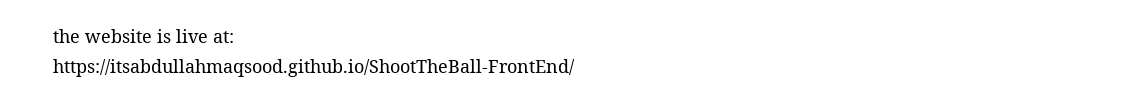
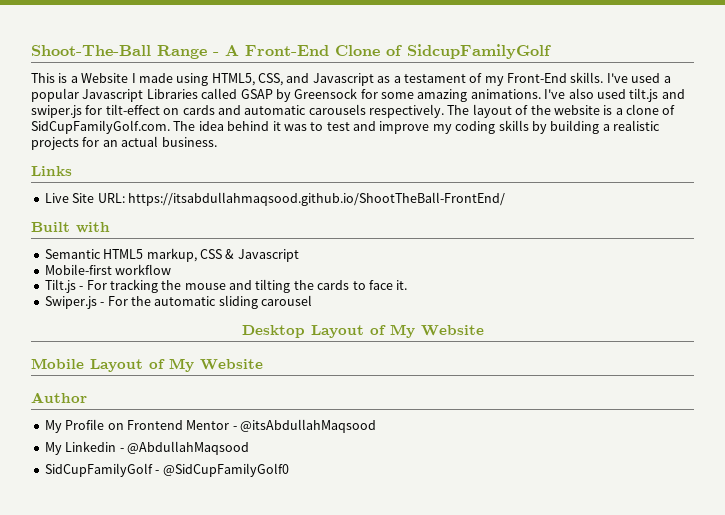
[53,29,234,43] [53,59,575,77] the website is live at: // https://itsabdullahmaqsood.github.io/ShootTheBall-FrontEnd/ -> [31,44,551,59] [31,72,671,86] [31,88,685,102] [31,104,676,118] [31,120,660,134] [31,136,217,150] [31,166,72,176] [44,192,505,206] [31,222,110,233] [44,248,299,262] [44,264,172,275] [44,279,408,293] [44,295,312,309] [241,324,484,338] [31,358,263,372] [31,392,87,403] [44,419,376,433] [44,441,249,455] [44,463,289,477] Shoot-The-Ball Range - A Front-End Clone of SidcupFamilyGolf // This is a Website I made using HTML5, CSS, and Javascript as a testament of my Front-End skills. I've used a popular Javascript Libraries called GSAP by Greensock for some amazing animations. I've also used tilt.js and swiper.js for tilt-effect on cards and automatic carousels respectively. The layout of the website is a clone of SidCupFamilyGolf.com. The idea behind it was to test and improve my coding skills by building a realistic projects for an actual business. // Links // Live Site URL: https://itsabdullahmaqsood.github.io/ShootTheBall-FrontEnd/ // Built with // Semantic HTML5 markup, CSS & Javascript // Mobile-first workflow // Tilt.js - For tracking the mouse and tilting the cards to face it. // Swiper.js - For the automatic sliding carousel // Desktop Layout of My Website // Mobile Layout of My Website // Author // My Profile on Frontend Mentor - @itsAbdullahMaqsood // My Linkedin - @AbdullahMaqsood // SidCupFamilyGolf - @SidCupFamilyGolf0

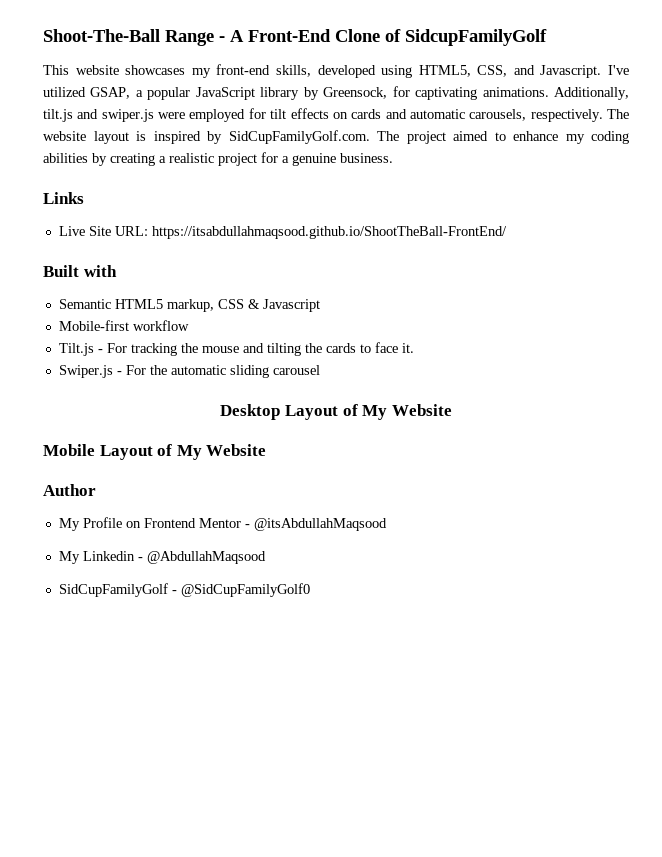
[58,72,671,86] [31,88,685,102] [31,104,160,118] is a Website I made using HTML5, CSS, and Javascript as a testament of my Front-End skills. I've used a popular Javascript Libraries called GSAP by Greensock for some amazing animations. I've also used tilt.js and swiper.js for tilt-effect -> [75,64,629,78] [43,86,629,100] [43,108,329,122] website showcases my front-end skills, developed using HTML5, CSS, and Javascript. I've utilized GSAP, a popular JavaScript library by Greensock, for captivating animations. Additionally, tilt.js and swiper.js were employed for tilt effects
[308,104,366,115] carousels -> [469,109,527,121] carousels,
[472,104,676,118] [31,120,660,134] [31,136,159,150] layout of the website is a clone of SidCupFamilyGolf.com. The idea behind it was to test and improve my coding skills by building a realistic projects for an actual -> [43,130,629,144] [43,152,336,166] website layout is inspired by SidCupFamilyGolf.com. The project aimed to enhance my coding abilities by creating a realistic project for a genuine

